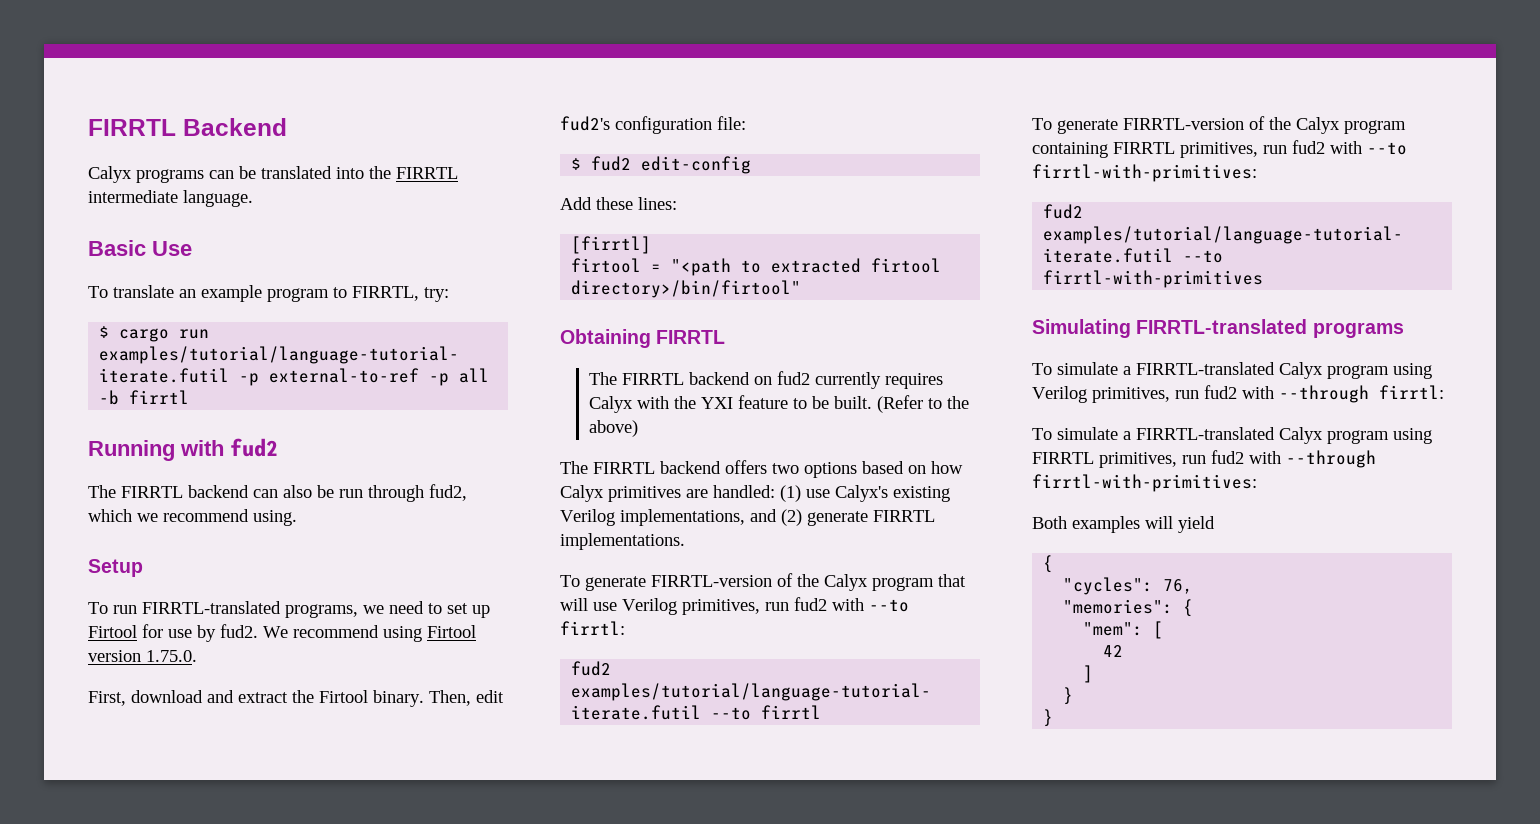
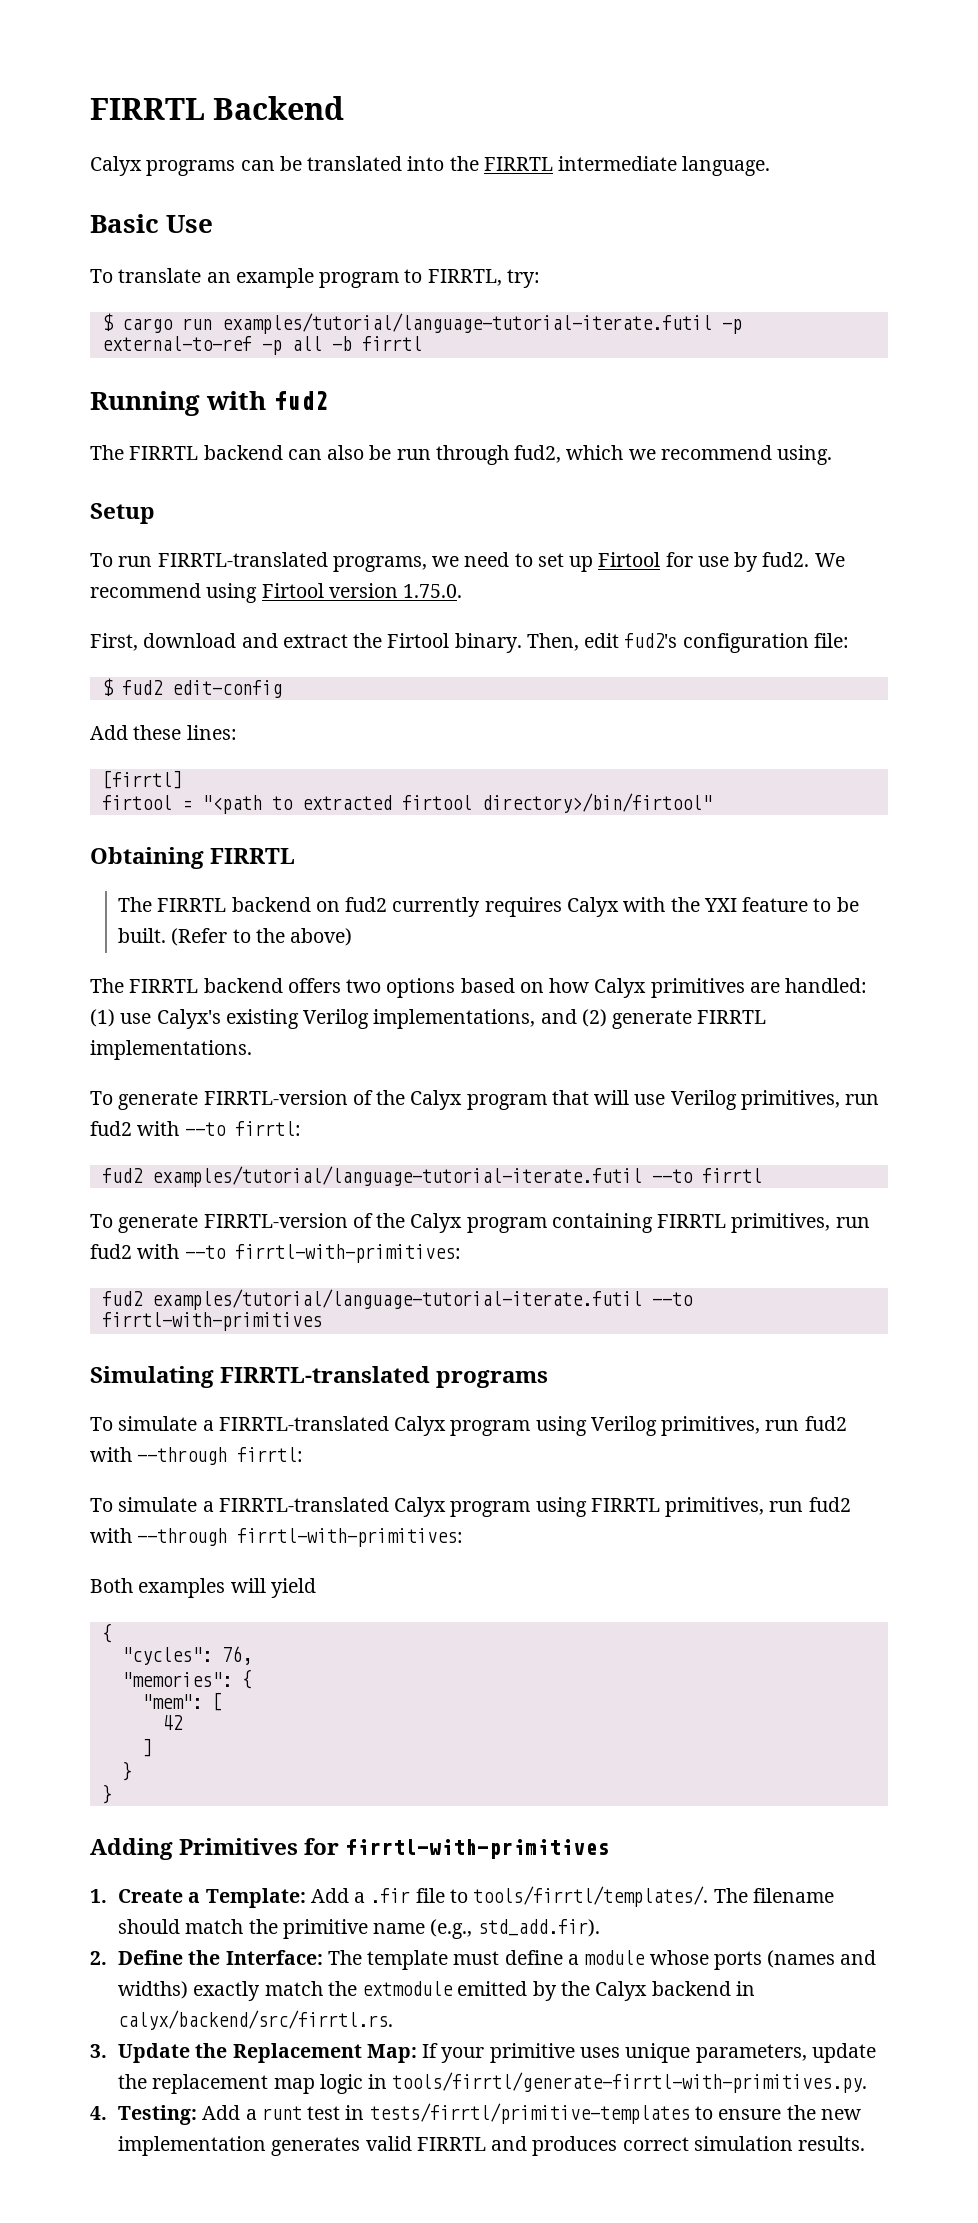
(1054, 718) none -> [90,1838,610,1860] [90,1886,834,1908] [118,1919,600,1939] [90,1950,877,1970] [118,1981,755,2001] [118,2010,394,2030] [90,2043,876,2063] [118,2072,868,2094] [90,2103,861,2125] [118,2136,866,2156] // Adding Primitives for firrtl-with-primitives // 1. Create a Template: Add a .fir file to tools/firrtl/templates/. The filename should match the primitive name (e.g., std_add.fir). // 2. Define the Interface: The template must define a module whose ports (names and widths) exactly match the extmodule emitted by the Calyx backend in calyx/backend/src/firrtl.rs. // 3. Update the Replacement Map: If your primitive uses unique parameters, update the replacement map logic in tools/firrtl/generate-firrtl-with-primitives.py. // 4. Testing: Add a runt test in tests/firrtl/primitive-templates to ensure the new implementation generates valid FIRRTL and produces correct simulation results.

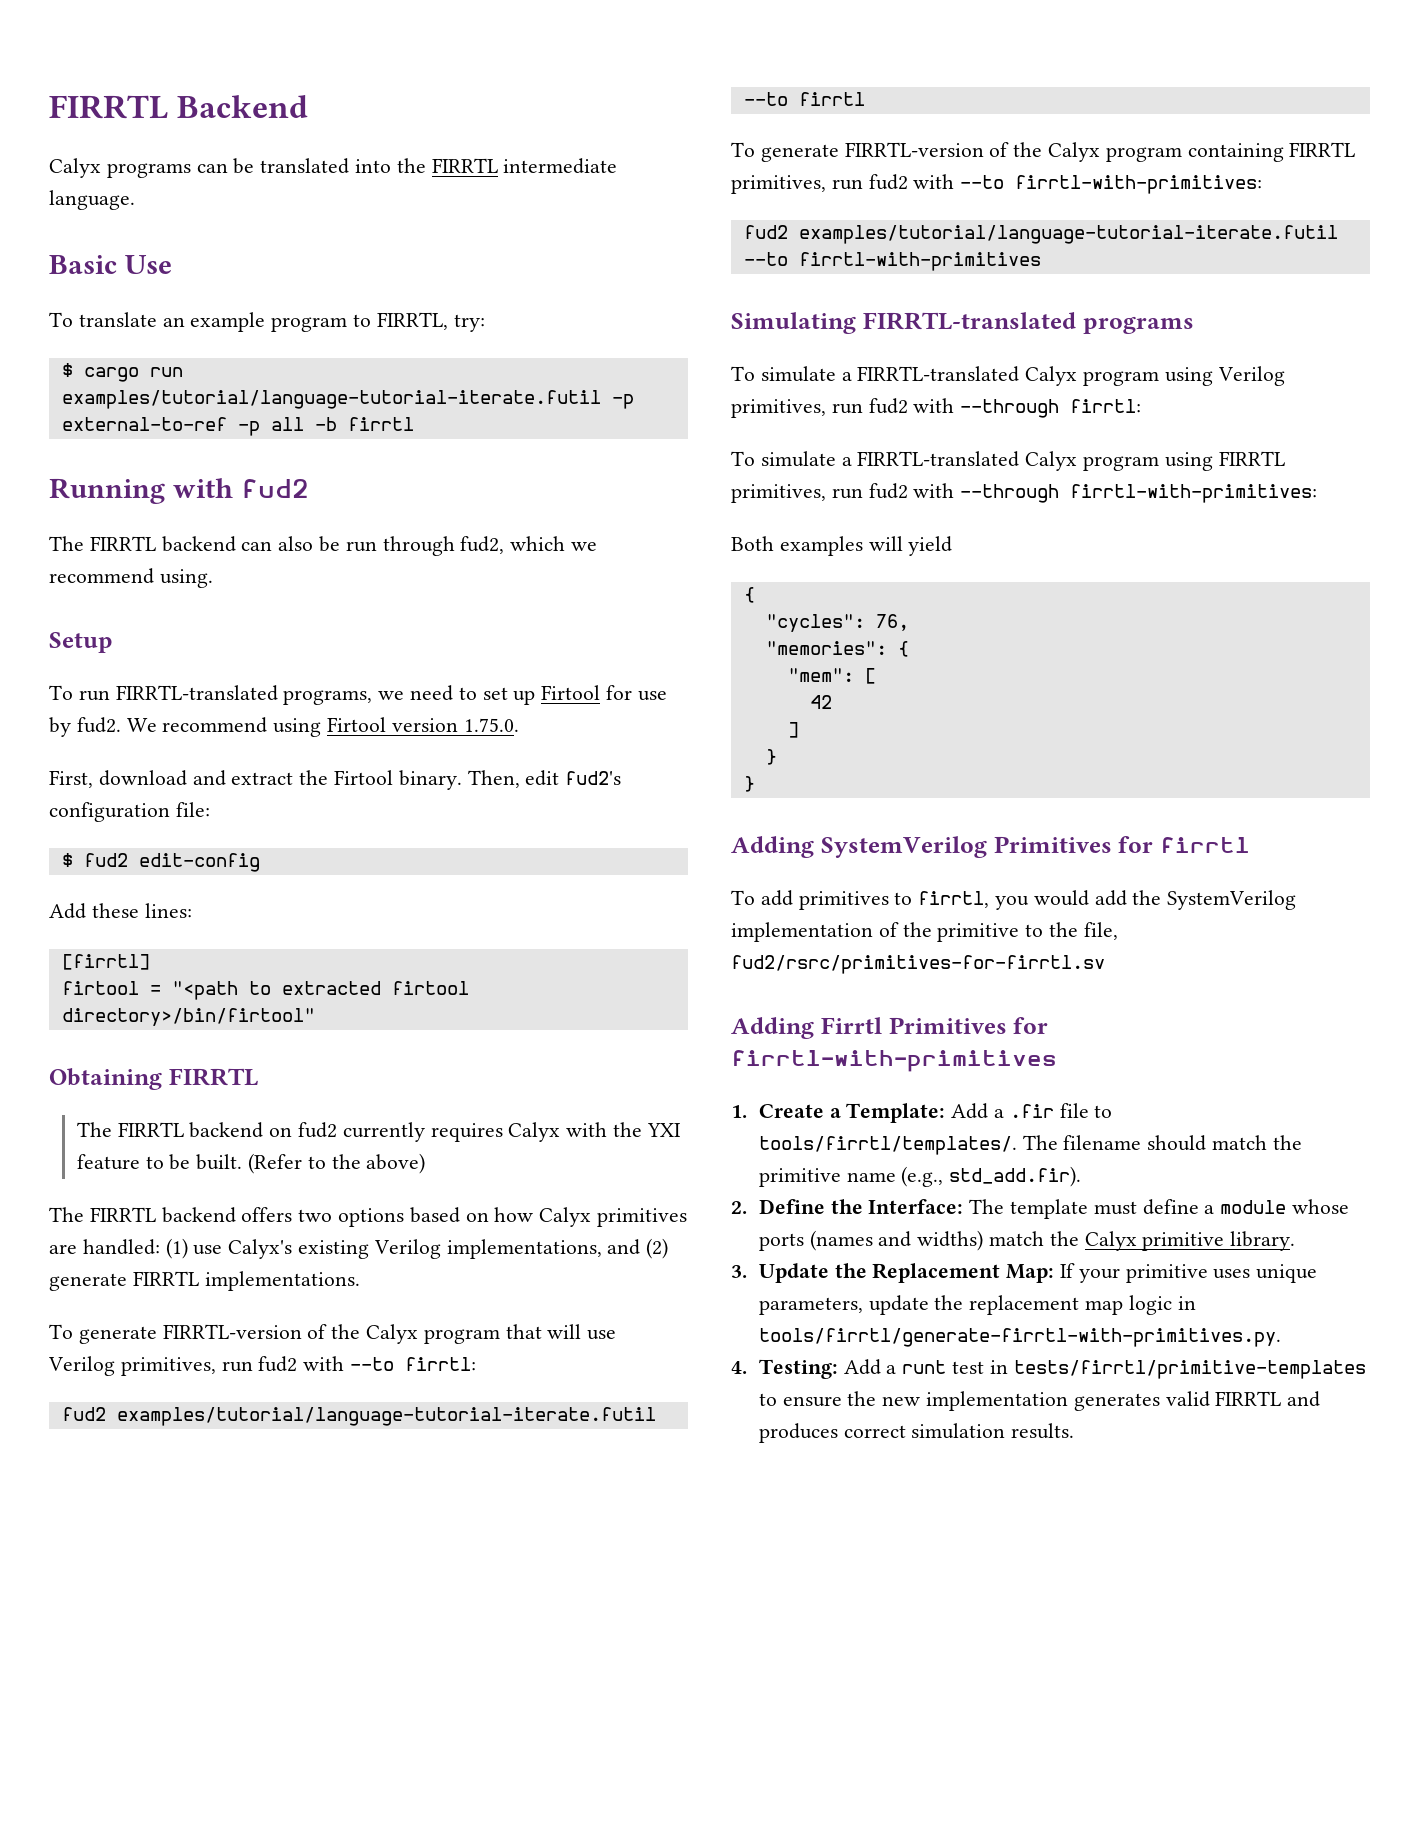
(173, 1849) none -> [820,836,1250,858] [731,890,1297,910] [731,922,1118,942] [731,955,1105,974] [731,1017,882,1039] SystemVerilog Primitives for firrtl // To add primitives to firrtl, you would add the SystemVerilog implementation of the primitive to the file, fud2/rsrc/primitives-for-firrtl.sv // Adding Firrtl
[193,1981,755,2001] [118,2010,394,2030] exactly match the extmodule emitted by the Calyx backend in calyx/backend/src/firrtl.rs. -> [988,1231,1296,1251] match the Calyx primitive library.

